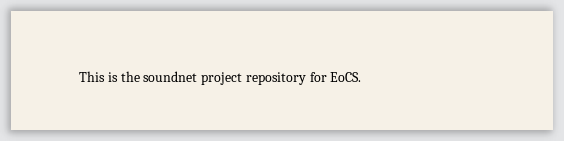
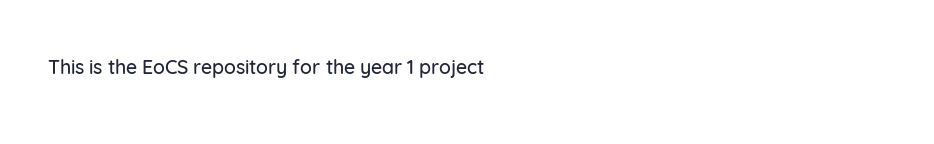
[143,71,362,85] soundnet project repository for EoCS. -> [141,59,485,78] EoCS repository for the year 1 project

